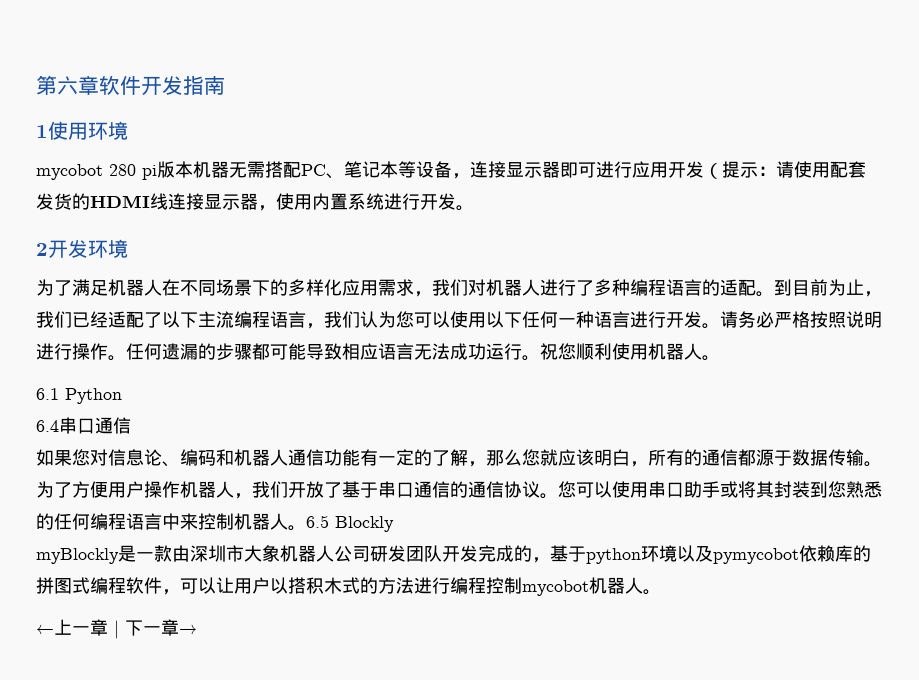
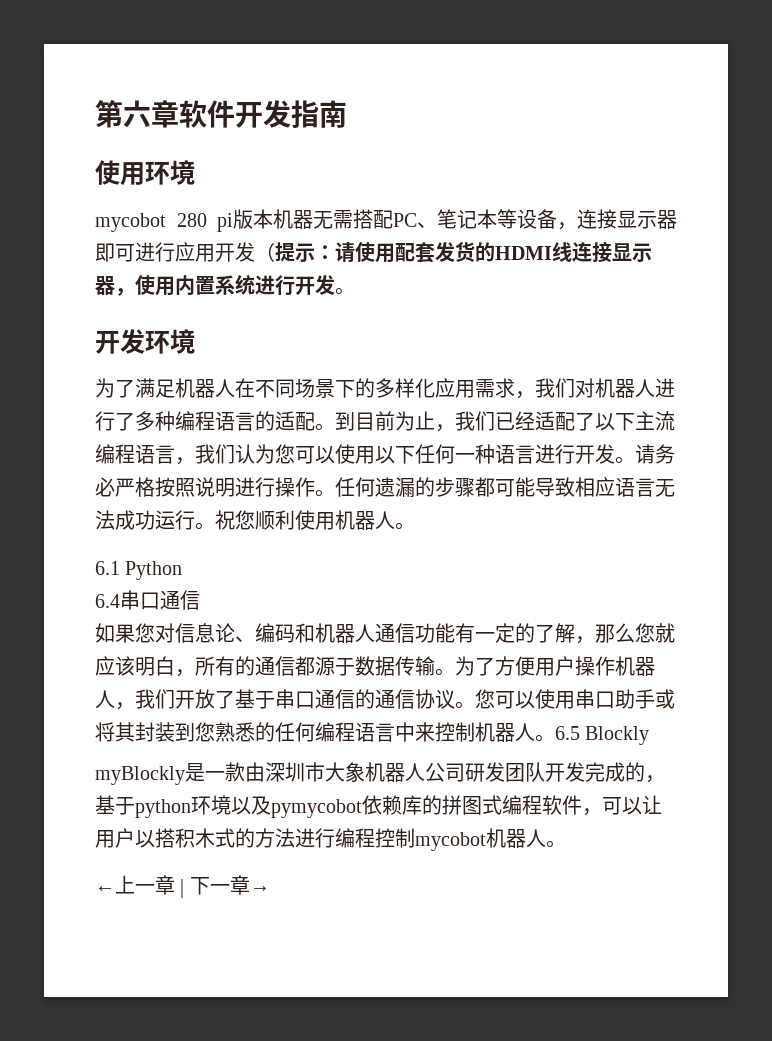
[36,125,48,138] 1 -> (347, 114) none
[36,243,48,256] 2 -> (355, 291) none

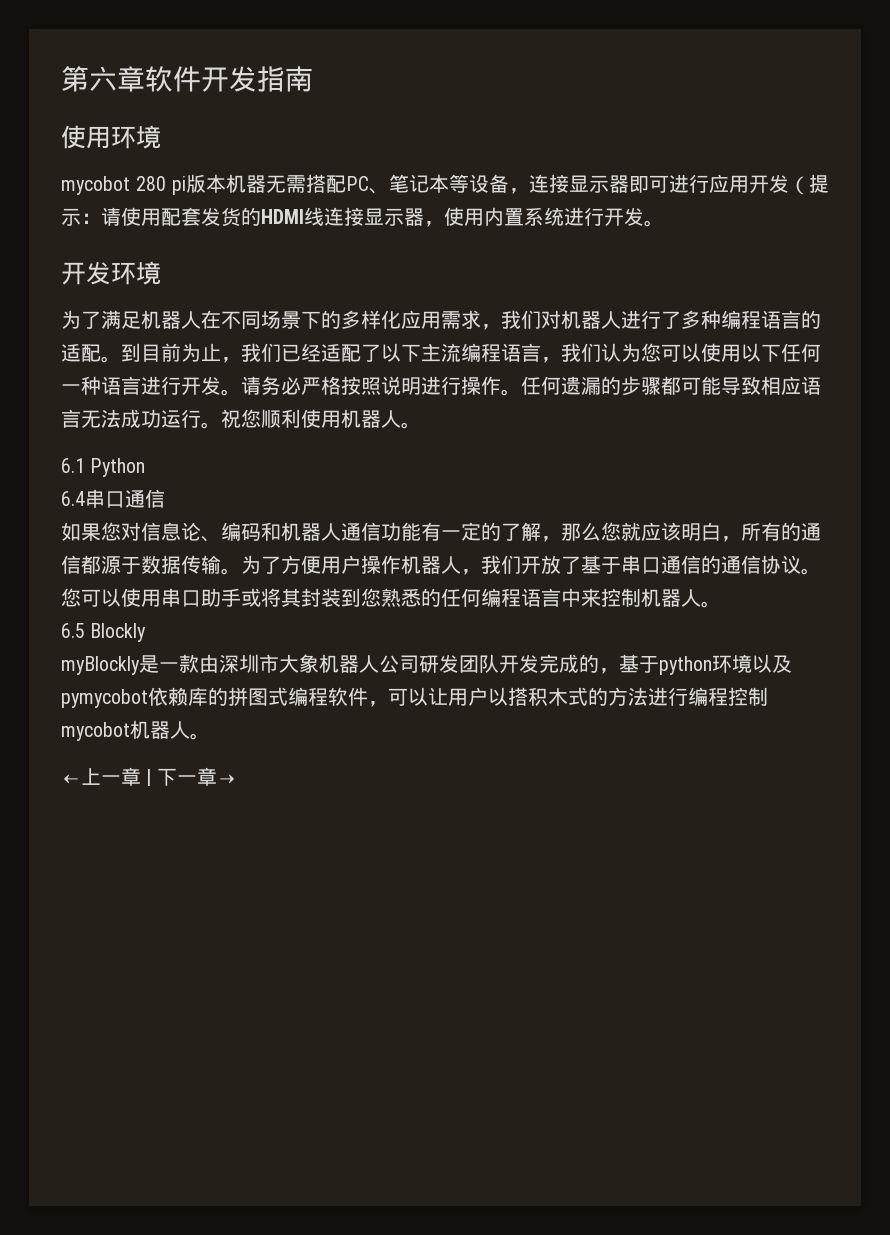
(555, 738) none -> (721, 604) //

